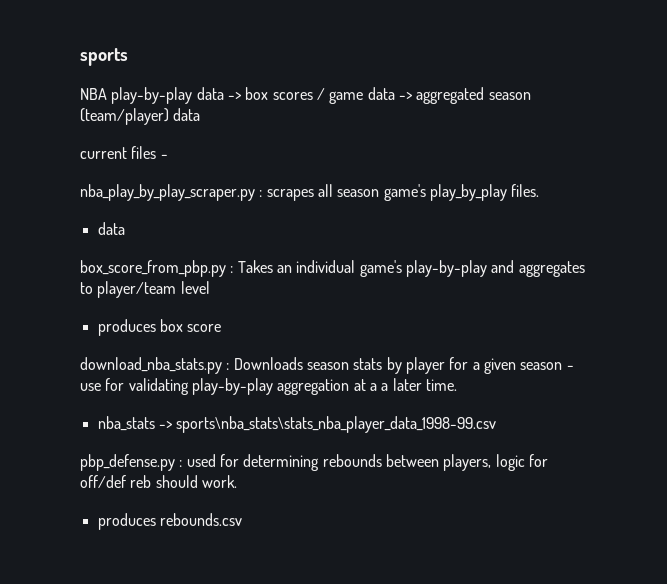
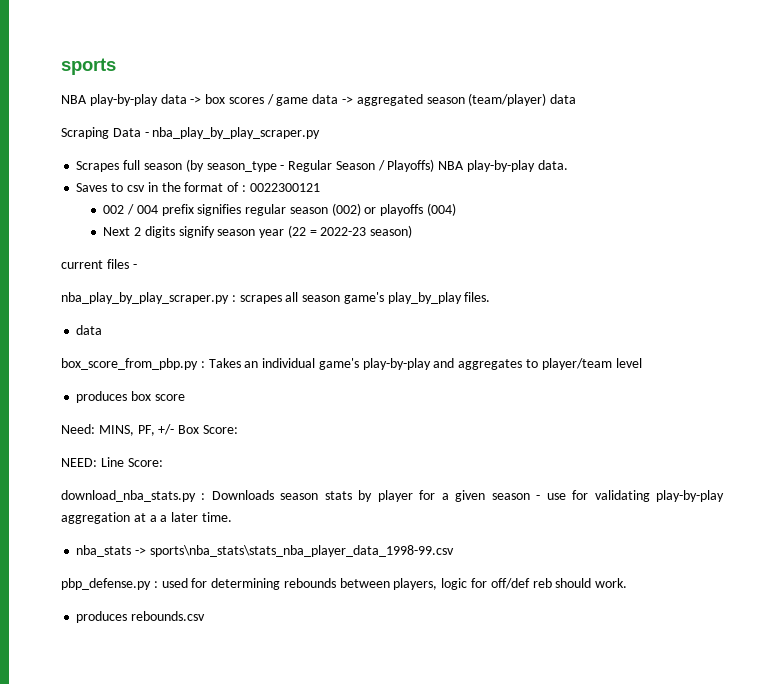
(201, 114) none -> [61,127,321,139] [76,159,568,172] [76,182,320,192] [103,203,457,216] [103,225,413,238] // Scraping Data - nba_play_by_play_scraper.py // Scrapes full season (by season_type - Regular Season / Playoffs) NBA play-by-play data. // Saves to csv in the format of : 0022300121 // 002 / 004 prefix signifies regular season (002) or playoffs (004) // Next 2 digits signify season year (22 = 2022-23 season)
(222, 328) none -> [61,424,238,436] [61,457,163,467] // Need: MINS, PF, +/- Box Score: // NEED: Line Score:

